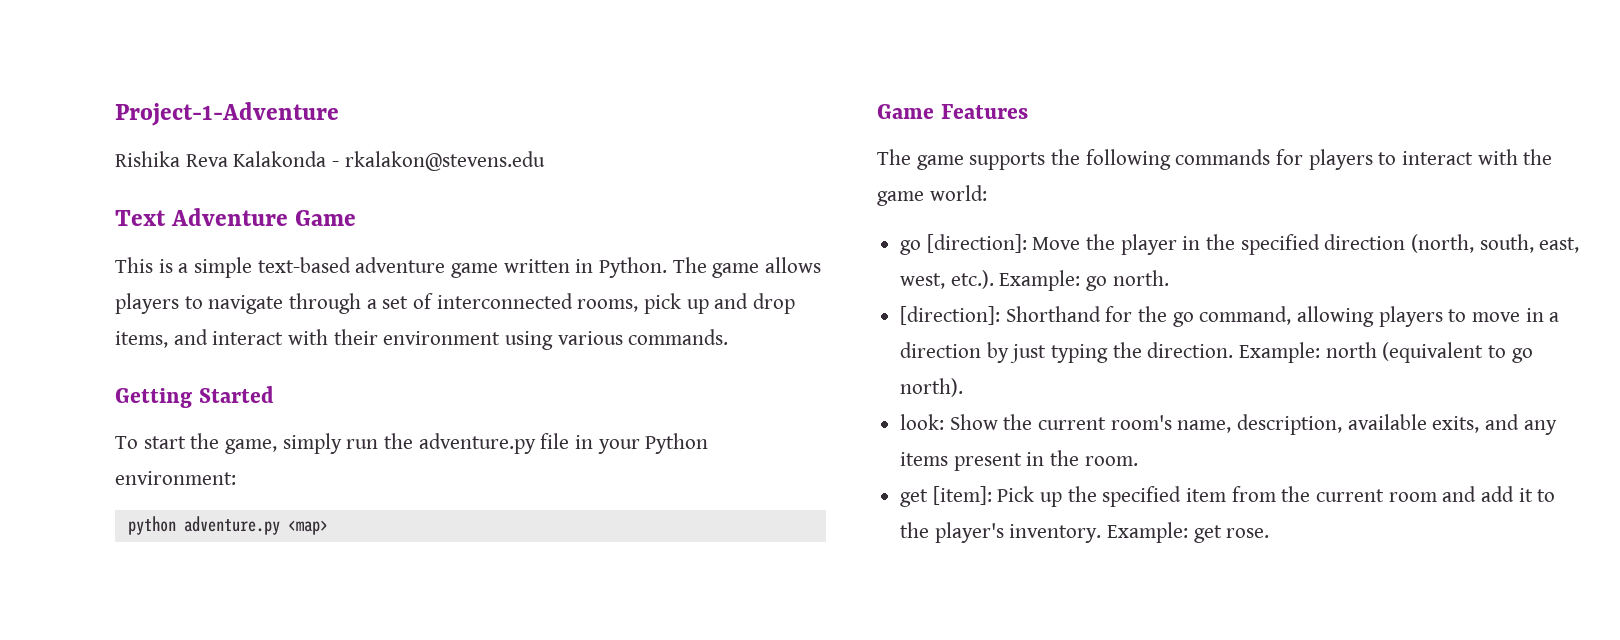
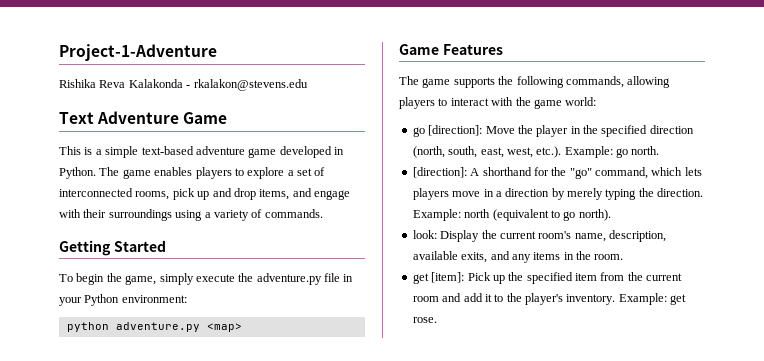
[503,259,570,273] written -> [279,146,332,158] developed
[765,257,822,273] [115,293,362,314] allows players to navigate through -> [154,167,285,179] enables players to explore
[212,331,284,345] interact -> [314,190,350,200] engage
[383,331,623,350] environment using various -> [108,209,263,221] surroundings using a variety of
[143,436,186,449] start -> [76,273,105,285] begin
[346,439,379,449] run -> [195,274,235,282] execute
[1175,149,1304,165] commands for -> [565,76,671,88] commands, allowing
[1005,306,1467,327] Shorthand for the go command, allowing players to -> [470,167,702,179] [412,188,449,200] A shorthand for the "go" command, which lets players
[1010,344,1047,363] just -> [567,188,603,200] merely
[949,414,998,430] Show -> [440,230,480,242] Display
[953,453,1022,471] present -> (561, 256) none

